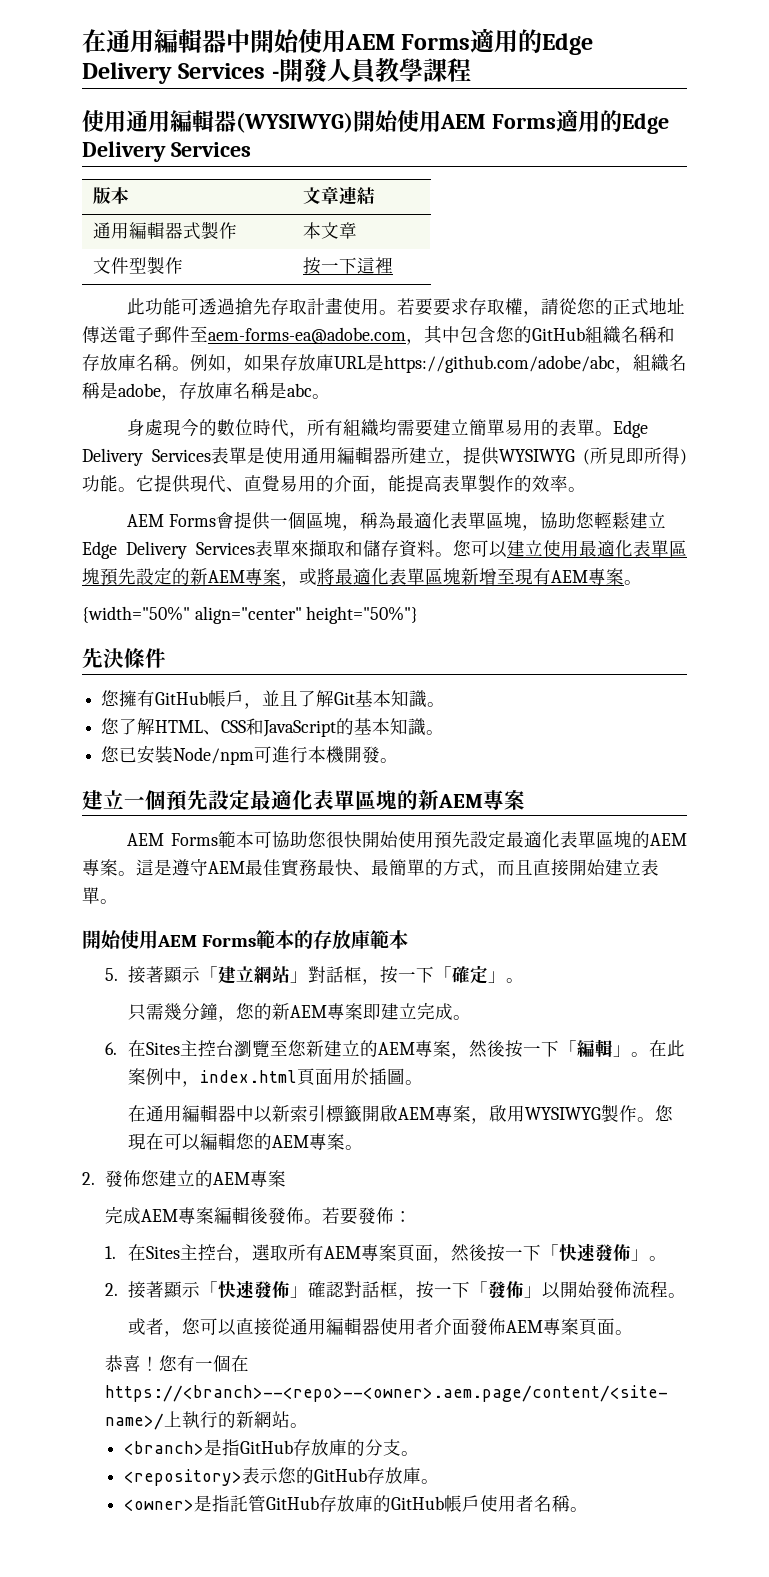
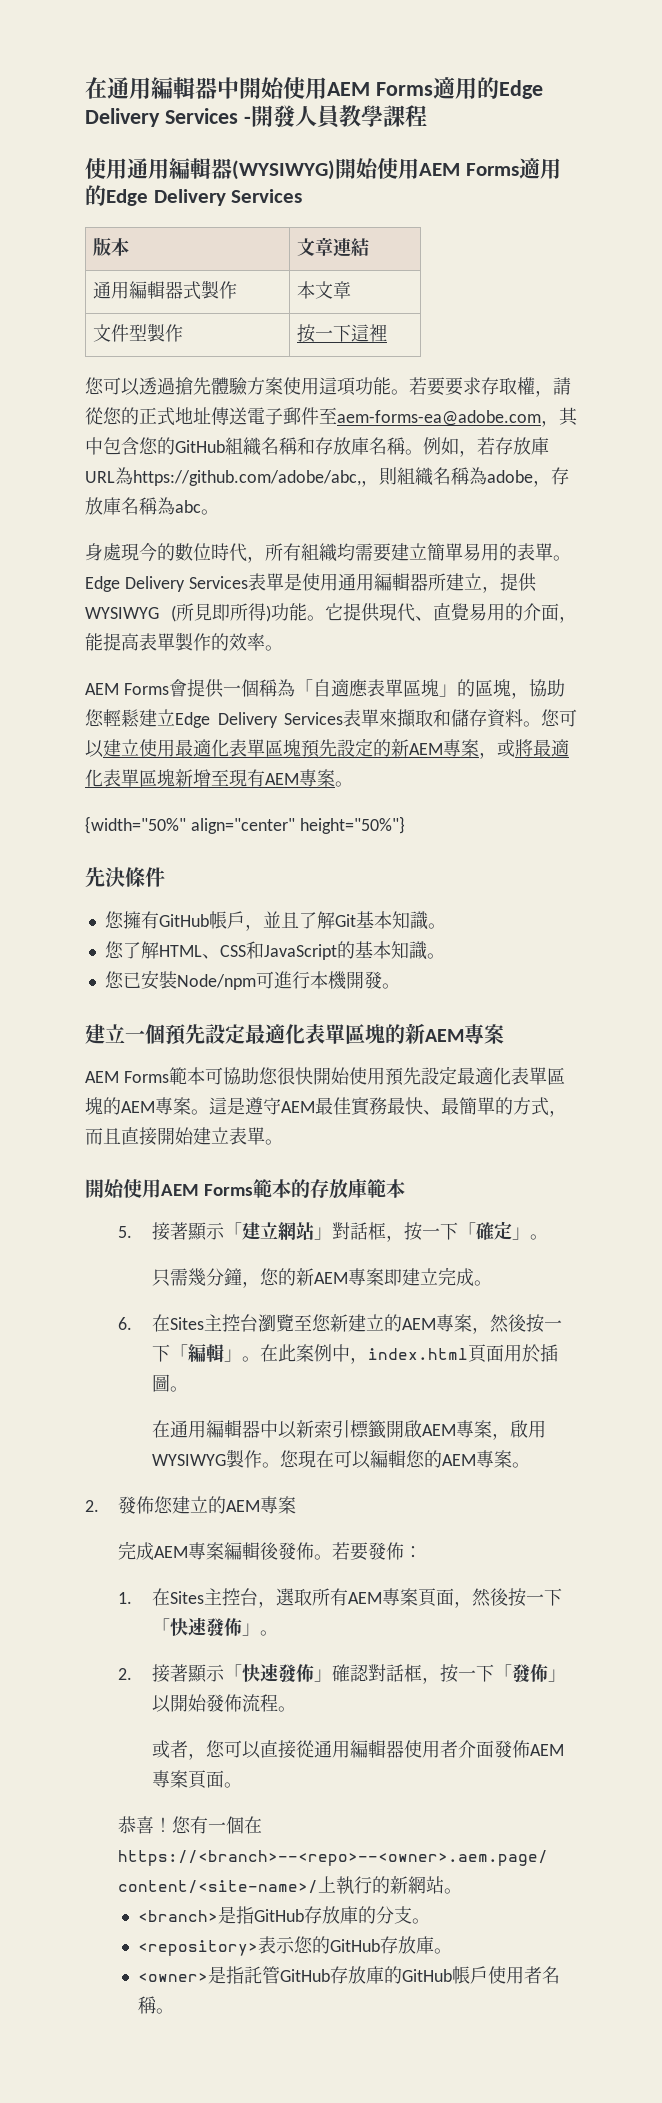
[127,297,380,315] 此功能可透過搶先存取計畫使用 -> [85,377,391,396] 您可以透過搶先體驗方案使用這項功能
[244,354,280,371] 如果 -> [477,437,495,455] 若
[366,354,687,373] [82,382,118,399] 是https://github.com/adobe/abc，組織名稱是 -> [115,467,487,487] 為https://github.com/adobe/abc,，則組織名稱為
[269,382,287,399] 是 -> [157,497,175,515] 為
[306,512,487,531] 區塊，稱為最適化表單 -> [258,679,475,697] 稱為「自適應表單區塊」的

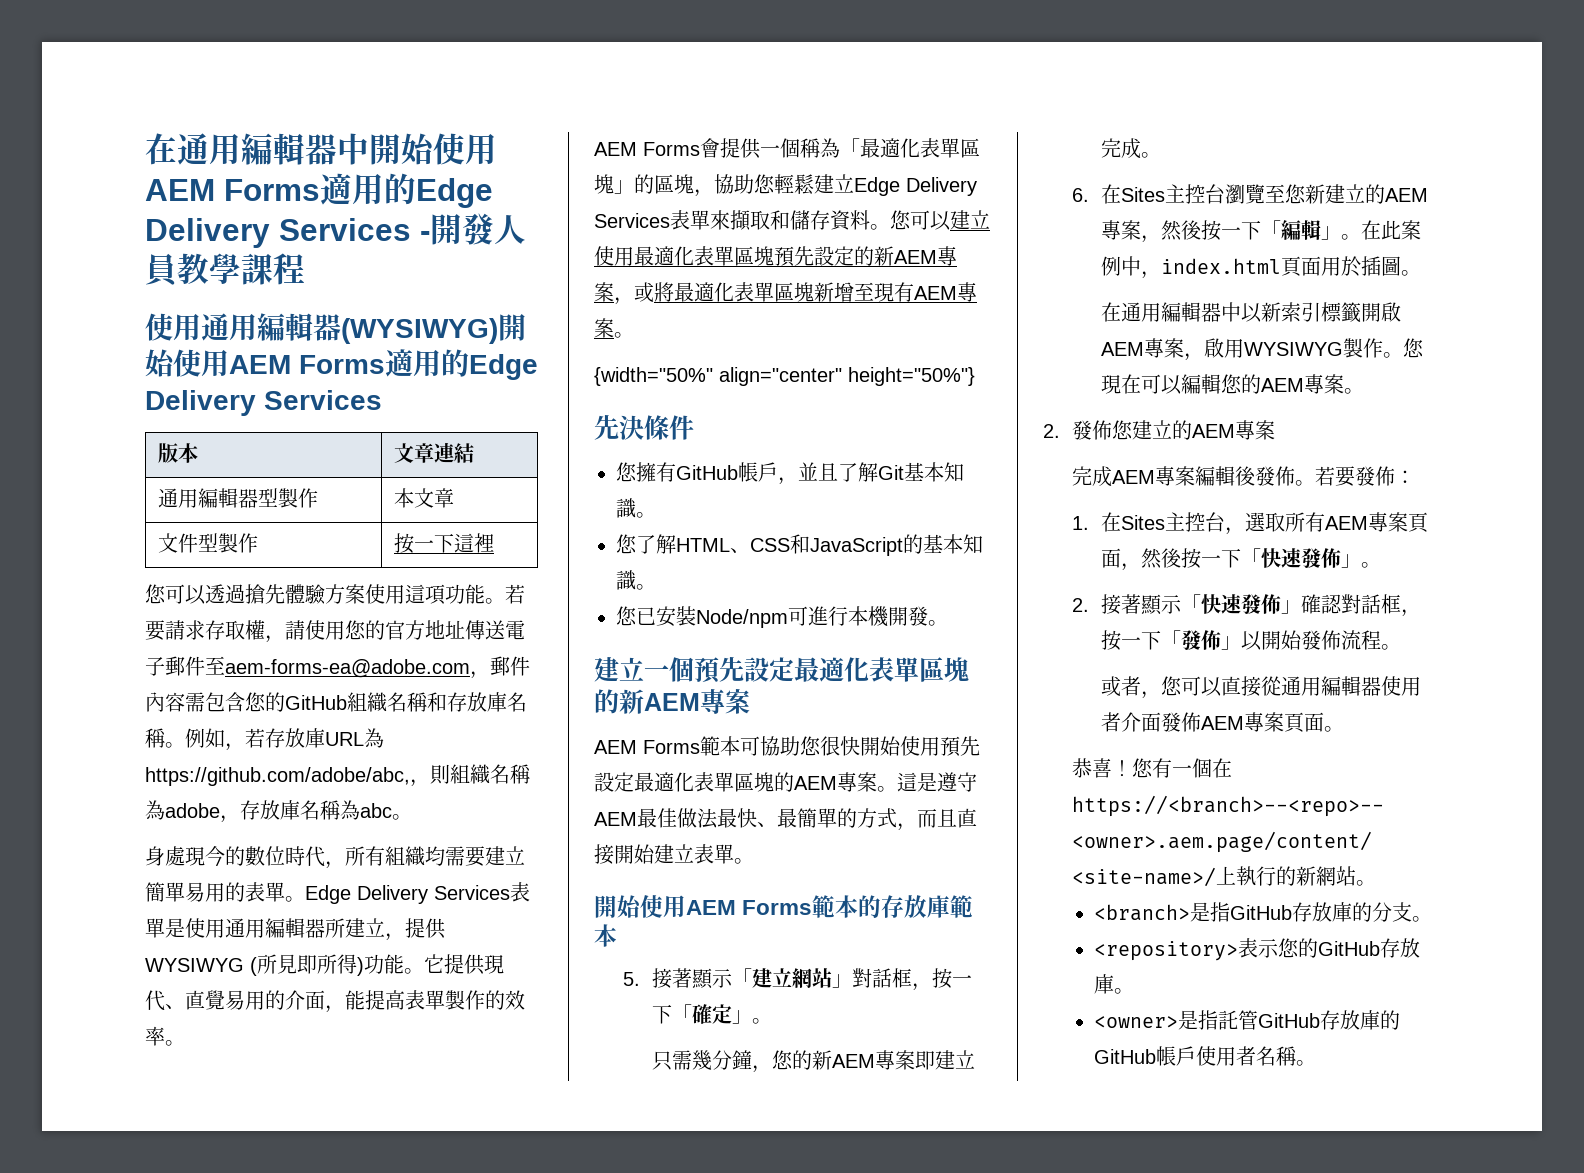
[182,281,201,300] 式 -> [258,488,279,507] 型
[445,377,463,396] 要 -> [165,620,185,640] 請
[85,407,175,426] 從您的正式 -> [305,620,425,640] 使用您的官方
[559,407,578,426] [85,437,103,455] 其中 -> [490,656,530,676] [145,692,205,712] 郵件內容需
[312,679,368,697] 自適應 -> [860,138,920,158] 最適化
[351,1097,387,1116] 實務 -> [677,808,718,829] 做法

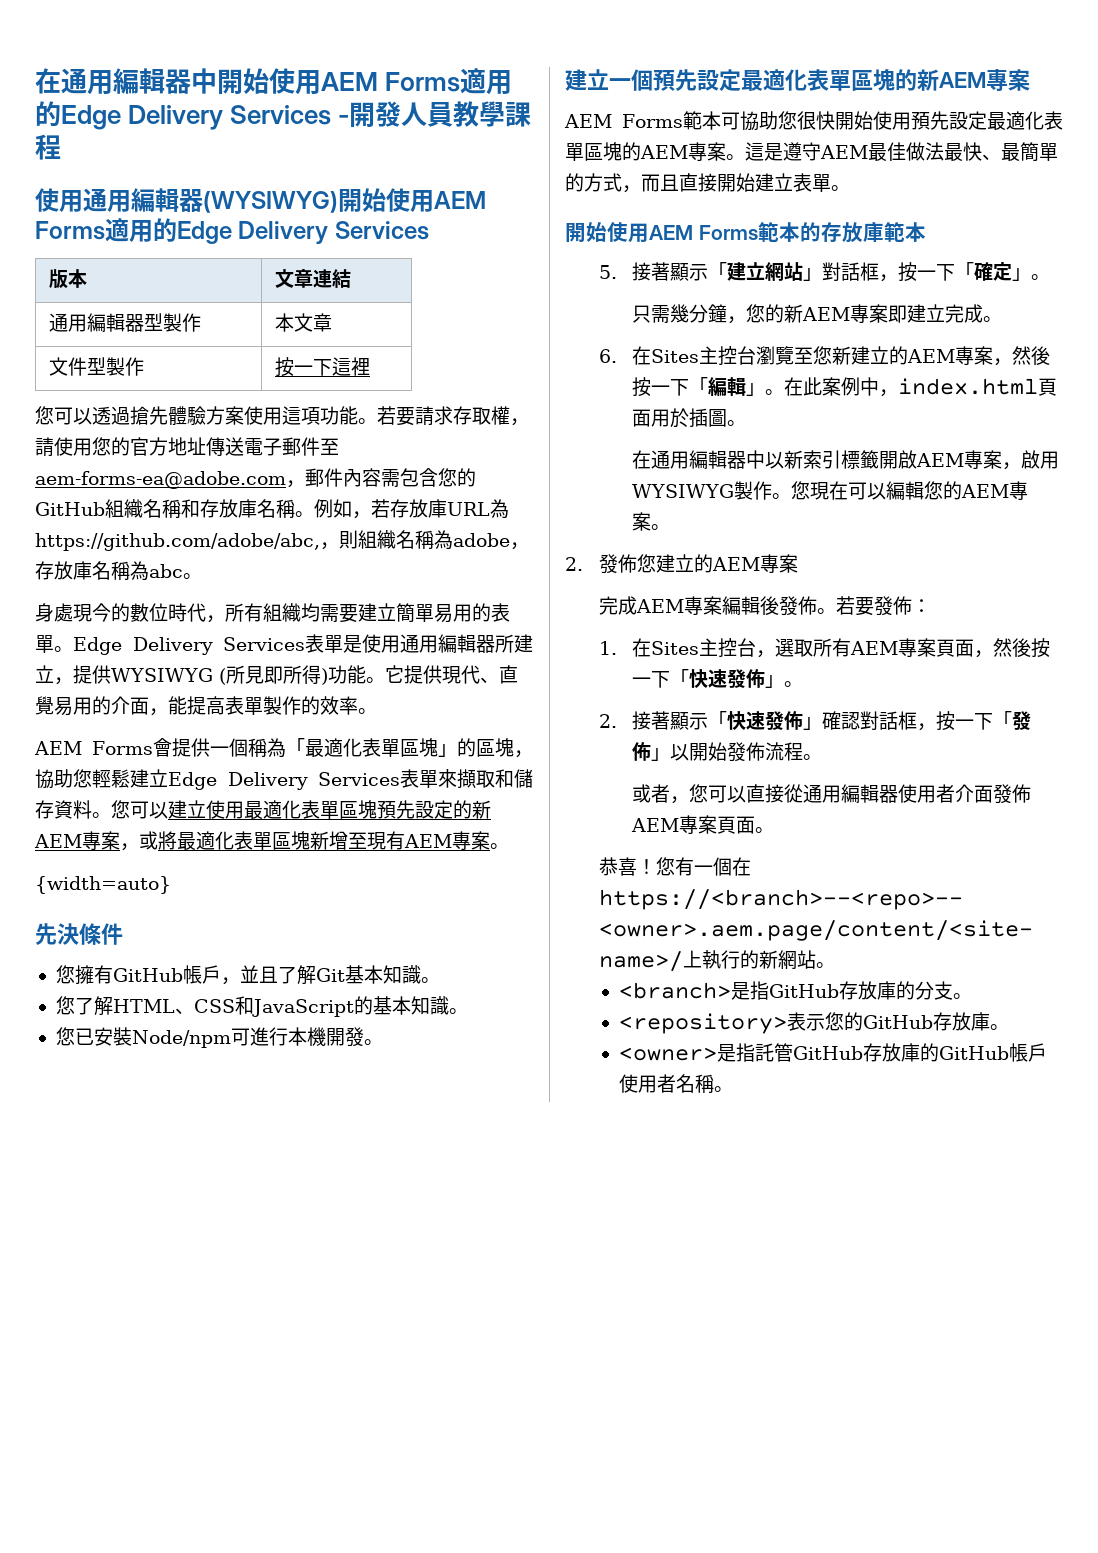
[594,367,975,386] {width="50%" align="center" height="50%"} -> [35,876,171,894] {width=auto}

